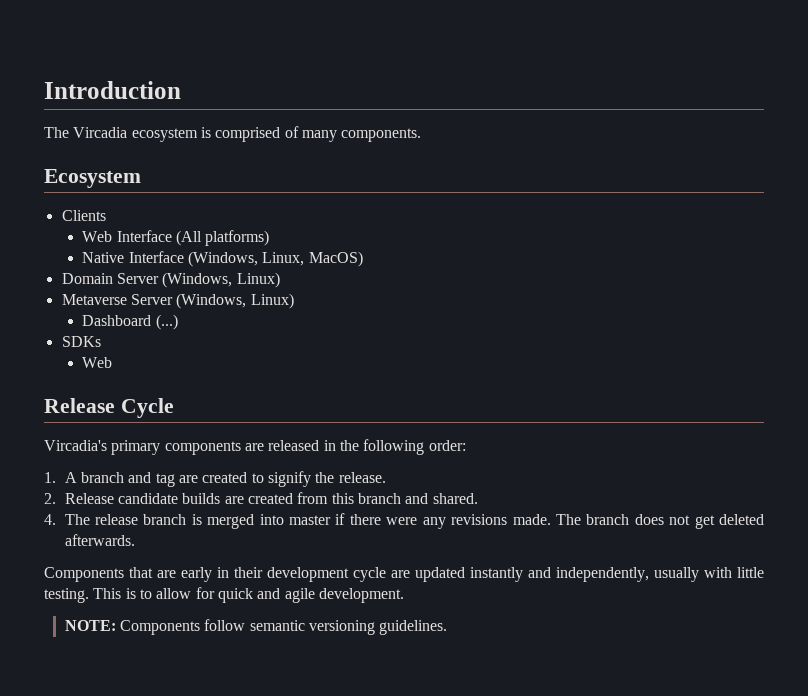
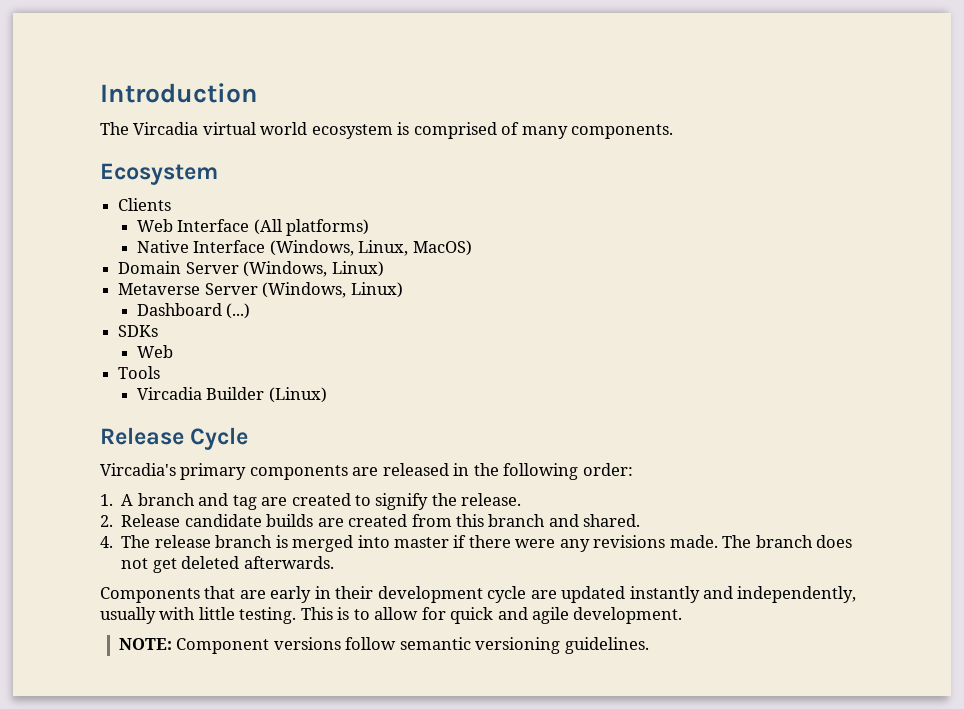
(128, 132) none -> [202,122,308,135] virtual world
(113, 362) none -> [118,366,161,379] [136,387,327,403] // Tools // Vircadia Builder (Linux)
[119,620,200,635] Components -> [176,637,341,654] Component versions

